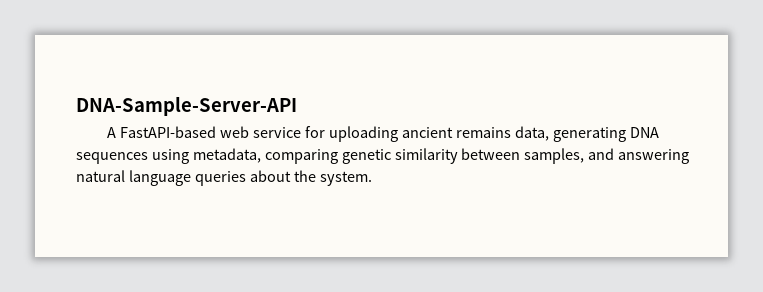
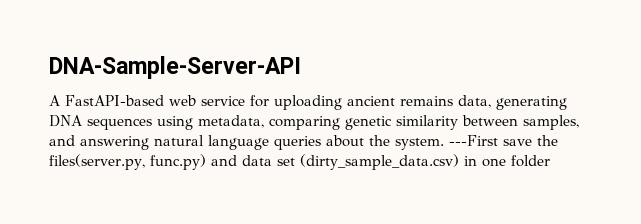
(372, 178) none -> [449,135,558,146] [49,154,550,170] ---First save the files(server.py, func.py) and data set (dirty_sample_data.csv) in one folder

